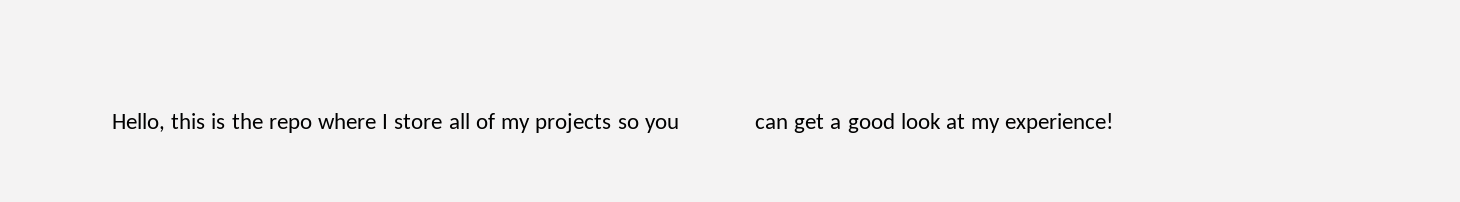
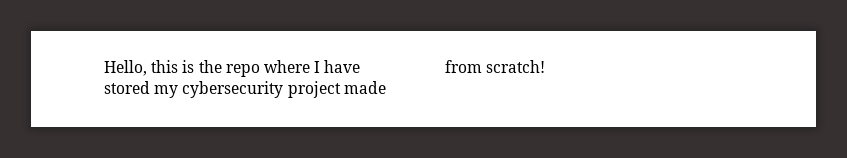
[394,113,1114,133] store all of my projects so you can get a good look at my experience! -> [324,60,361,73] [104,81,386,98] [445,60,546,73] have stored my cybersecurity project made from scratch!

